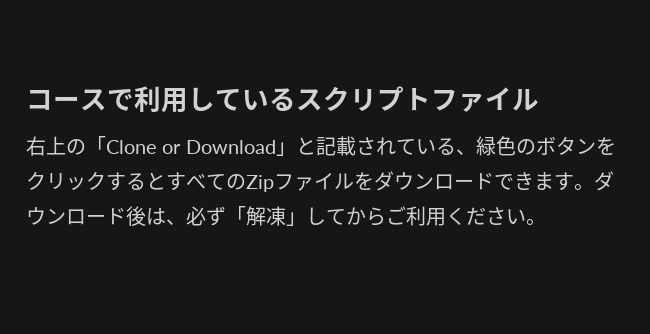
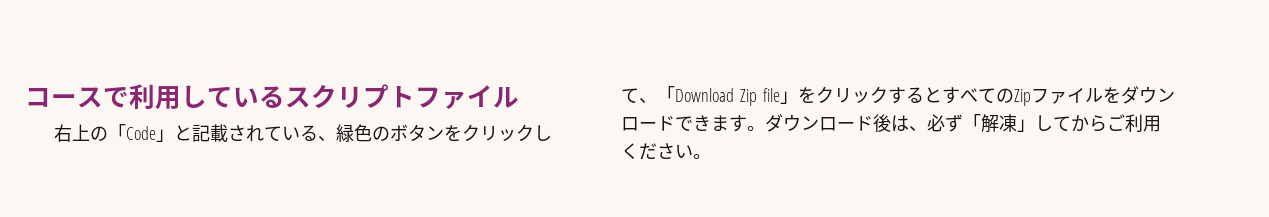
[106,140,276,154] Clone or Download -> [126,126,157,140] Code
(106, 180) none -> [534,125,553,141] [621,86,888,106] して、「Download Zip file」をクリック

